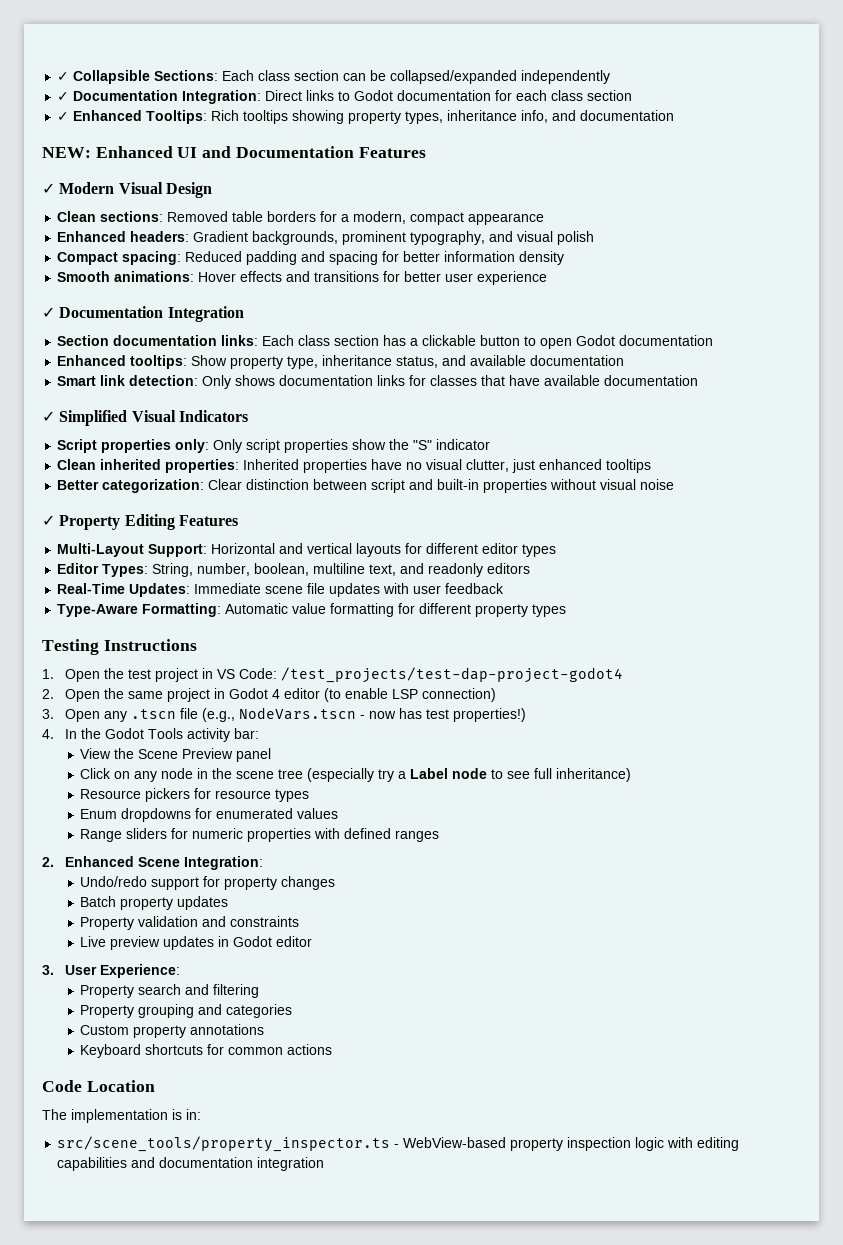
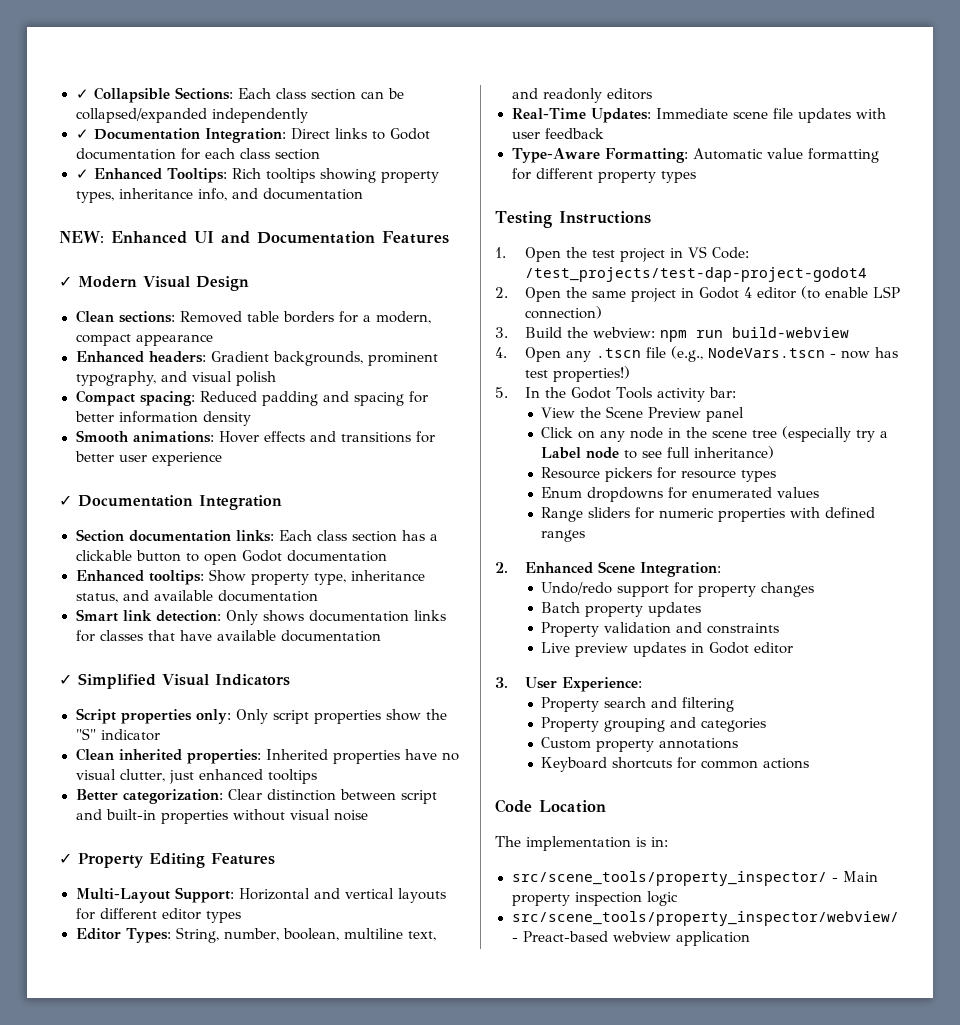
(54, 714) none -> [524,327,849,342] [495,347,507,358] Build the webview: npm run build-webview // 4.
[42,729,54,739] 4. -> [495,387,508,398] 5.
[57,1136,507,1152] src/scene_tools/property_inspector.ts - WebView-based -> [511,871,878,886] src/scene_tools/property_inspector/ - Main
[667,1137,740,1151] [57,1157,325,1171] with editing capabilities and documentation integration -> [511,911,899,926] [511,931,750,946] // src/scene_tools/property_inspector/webview/ - Preact-based webview application

